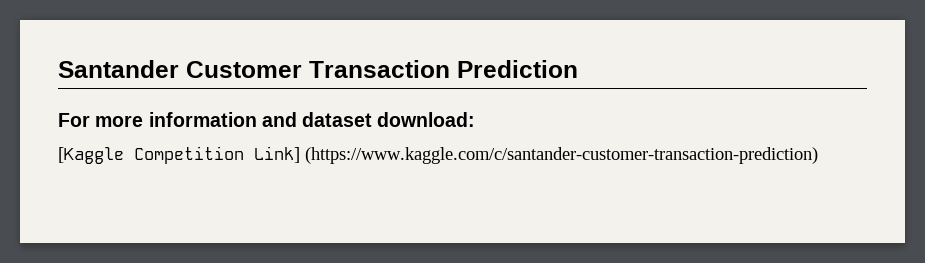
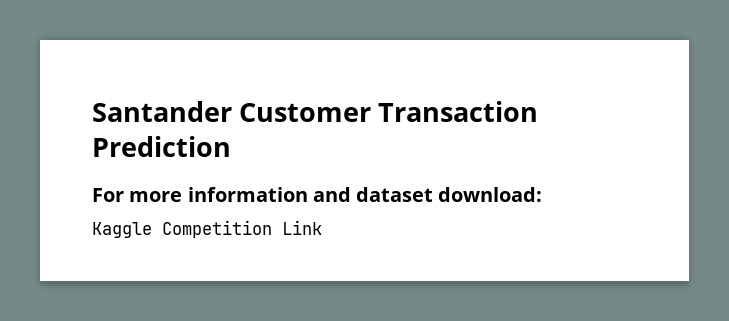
[58,146,818,164] [Kaggle Competition Link] (https://www.kaggle.com/c/santander-customer-transaction-prediction) -> [92,220,322,238] Kaggle Competition Link

